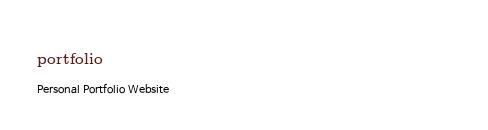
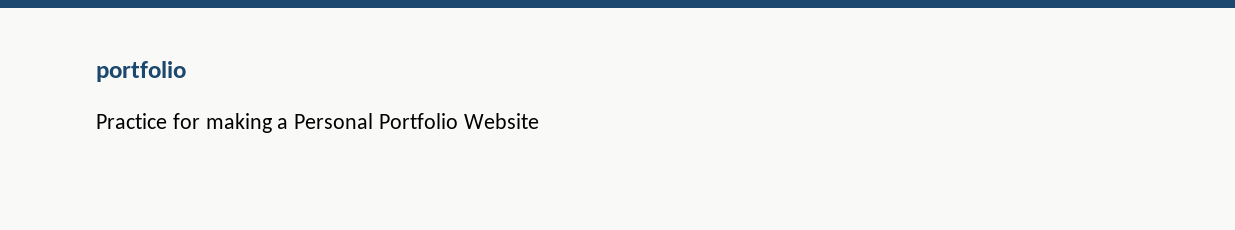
(103, 60) none -> [96,113,289,133] Practice for making a

